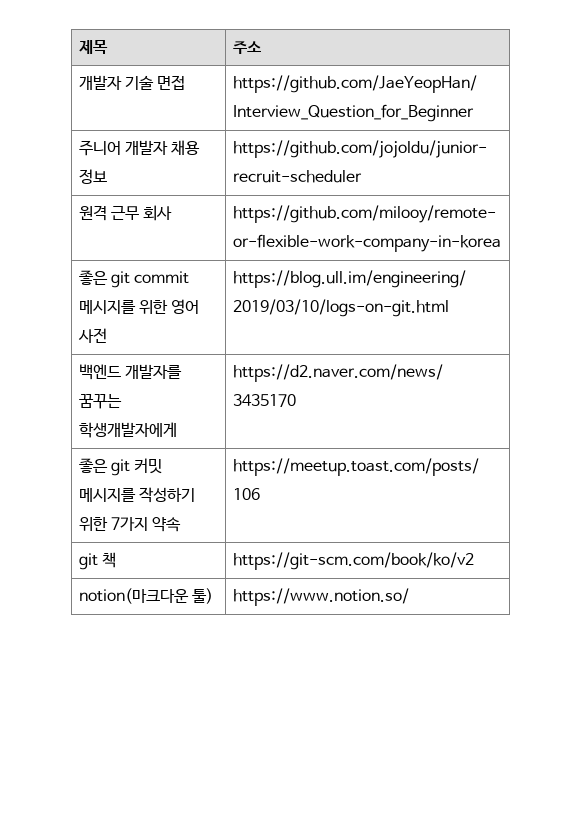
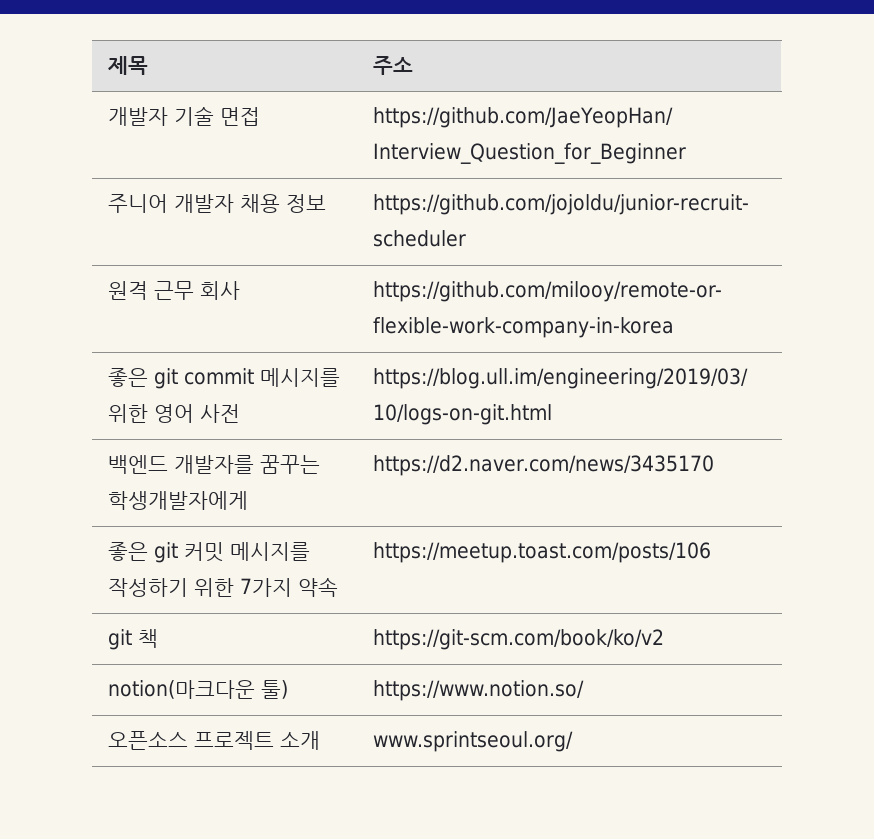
(409, 597) none -> [107,731,320,750] [372,731,574,752] // 오픈소스 프로젝트 소개 | www.sprintseoul.org/

